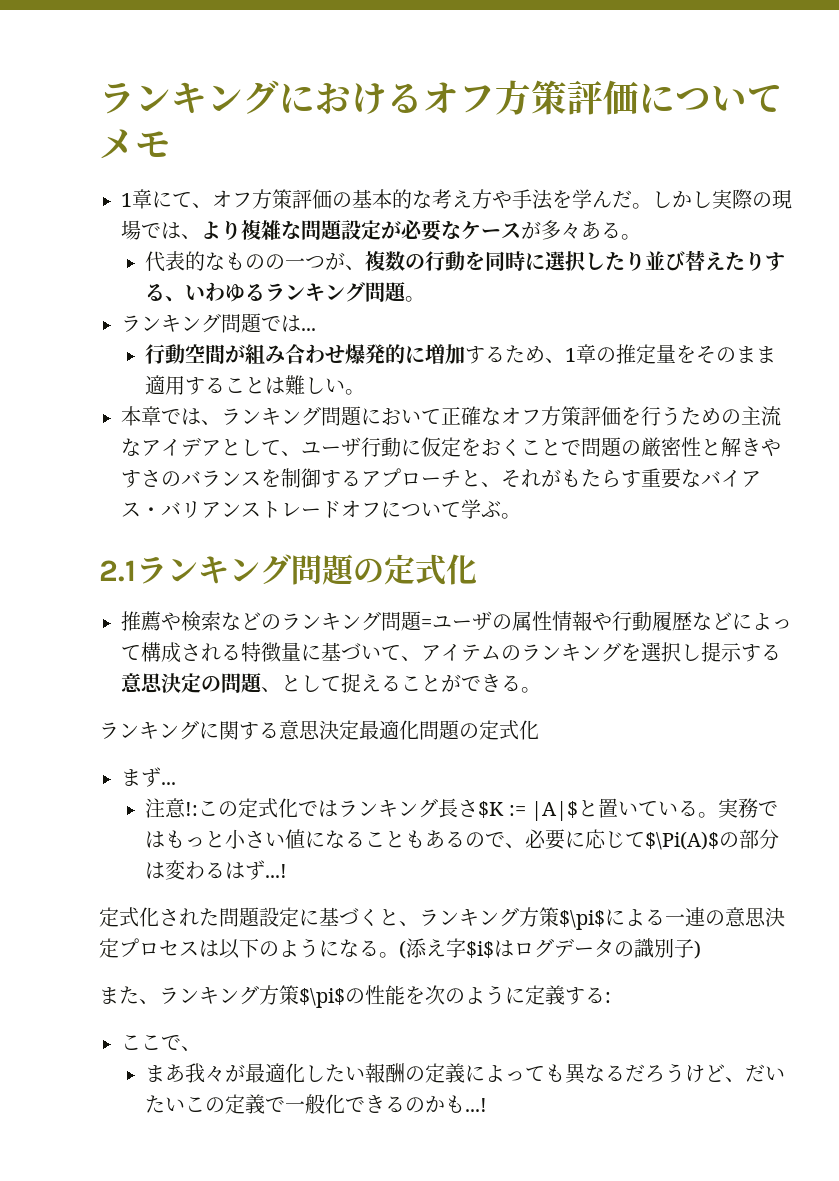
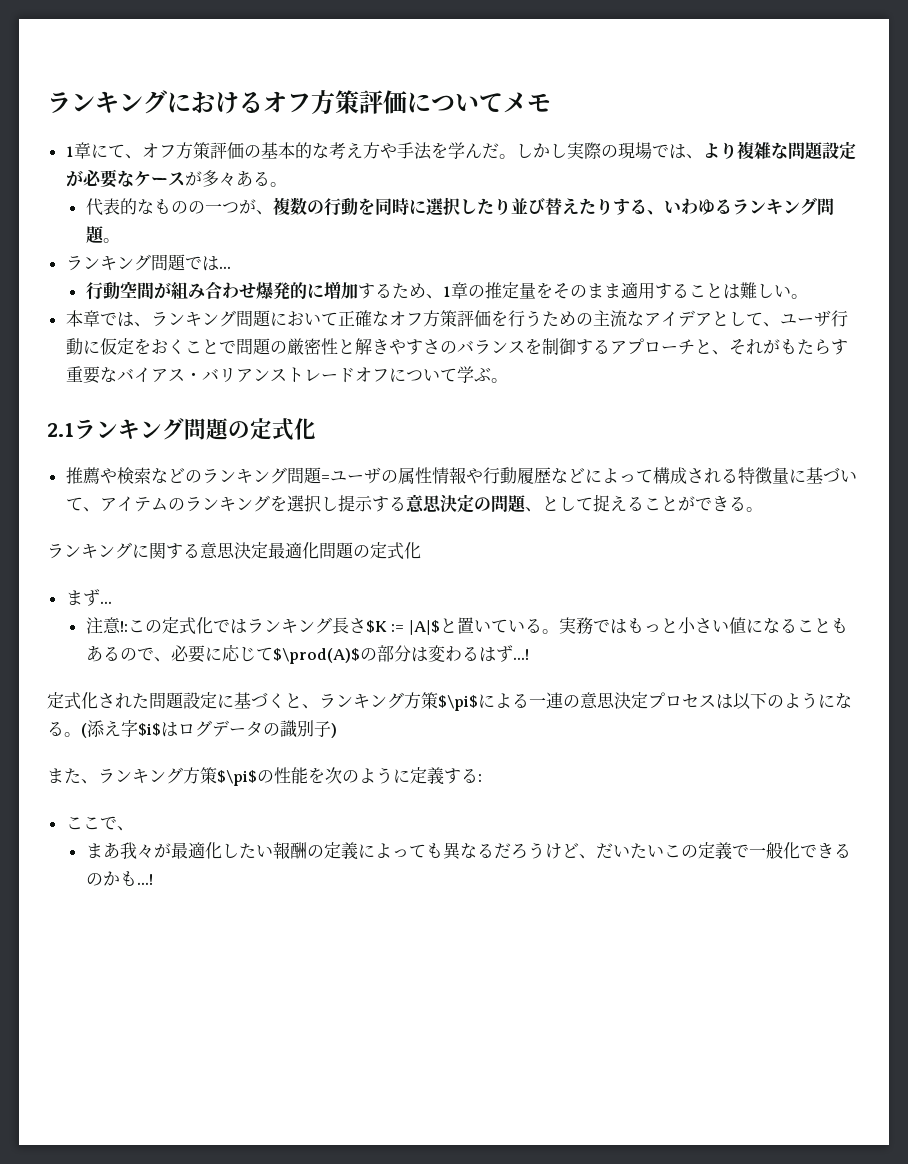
[645,831,720,850] $\Pi(A)$ -> [272,648,360,664] $\prod(A)$

